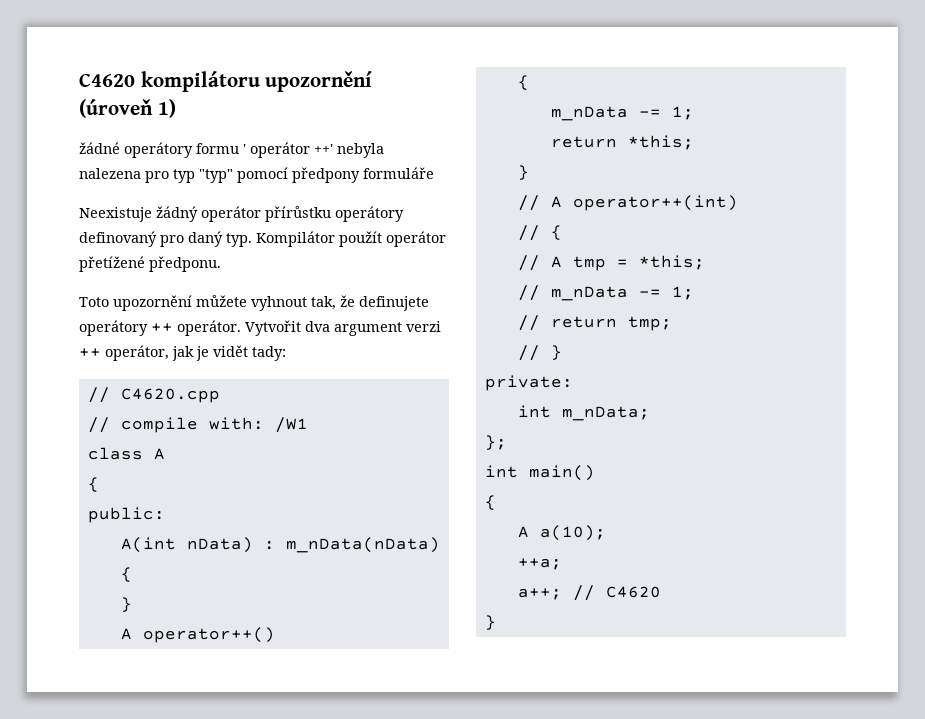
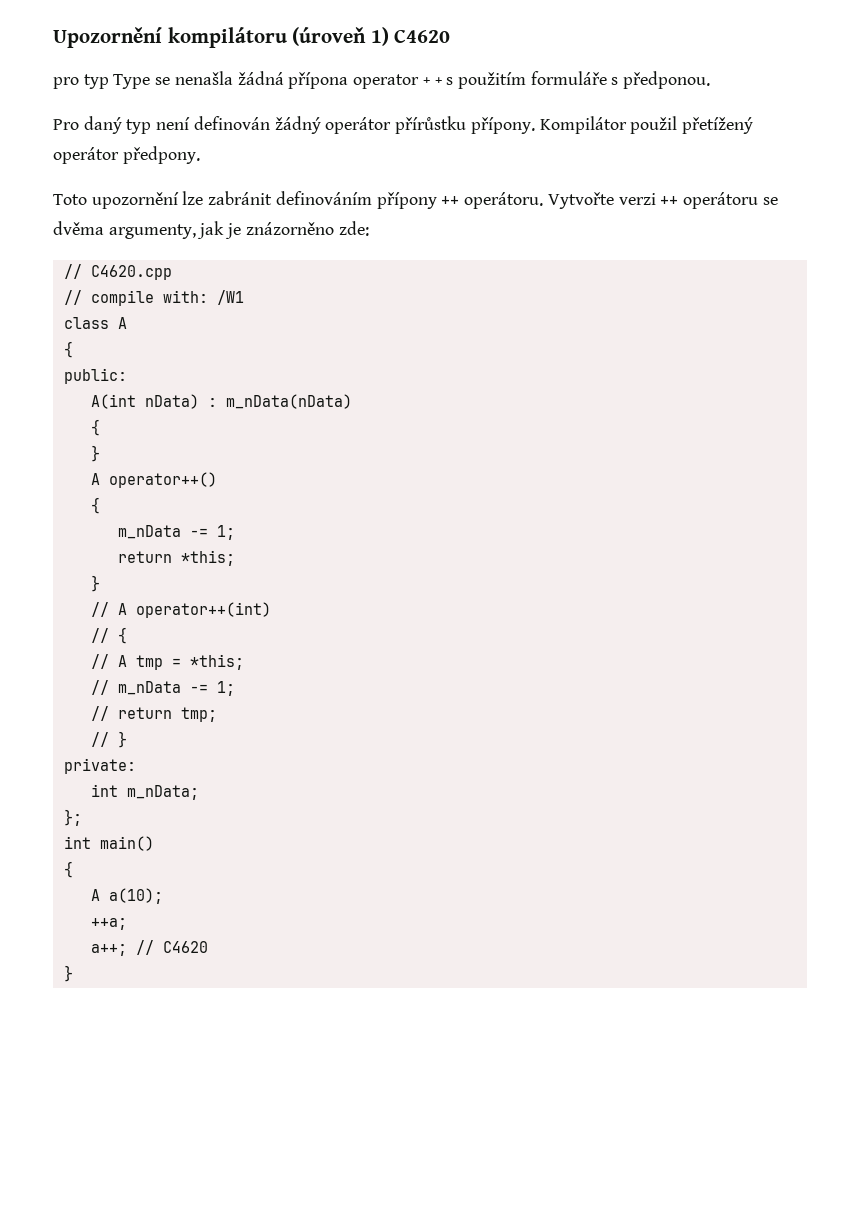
[79,71,373,92] C4620 kompilátoru upozornění -> [53,27,287,48] Upozornění kompilátoru
[79,142,384,158] [79,167,434,183] [79,206,404,222] [79,231,446,247] [79,256,221,272] [79,295,429,311] [79,320,441,336] [79,345,286,361] // žádné operátory formu ' operátor ++' nebyla nalezena pro typ "typ" pomocí předpony formuláře // Neexistuje žádný operátor přírůstku operátory definovaný pro daný typ. Kompilátor použít operátor přetížené předponu. // Toto upozornění můžete vyhnout tak, že definujete operátory ++ operátor. Vytvořit dva argument verzi ++ operátor, jak je vidět tady: -> [394,30,451,43] [53,71,711,89] [53,116,753,134] [53,146,200,164] [53,191,778,209] [53,221,369,239] C4620 // pro typ Type se nenašla žádná přípona operator + + s použitím formuláře s předponou. // Pro daný typ není definován žádný operátor přírůstku přípony. Kompilátor použil přetížený operátor předpony. // Toto upozornění lze zabránit definováním přípony ++ operátoru. Vytvořte verzi ++ operátoru se dvěma argumenty, jak je znázorněno zde:

